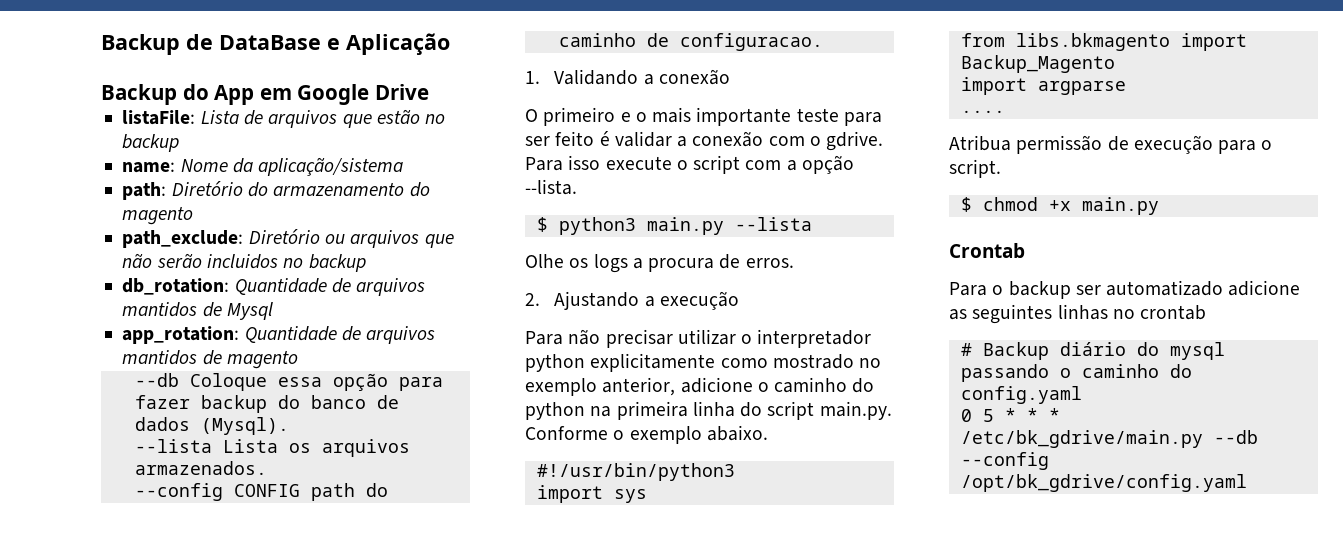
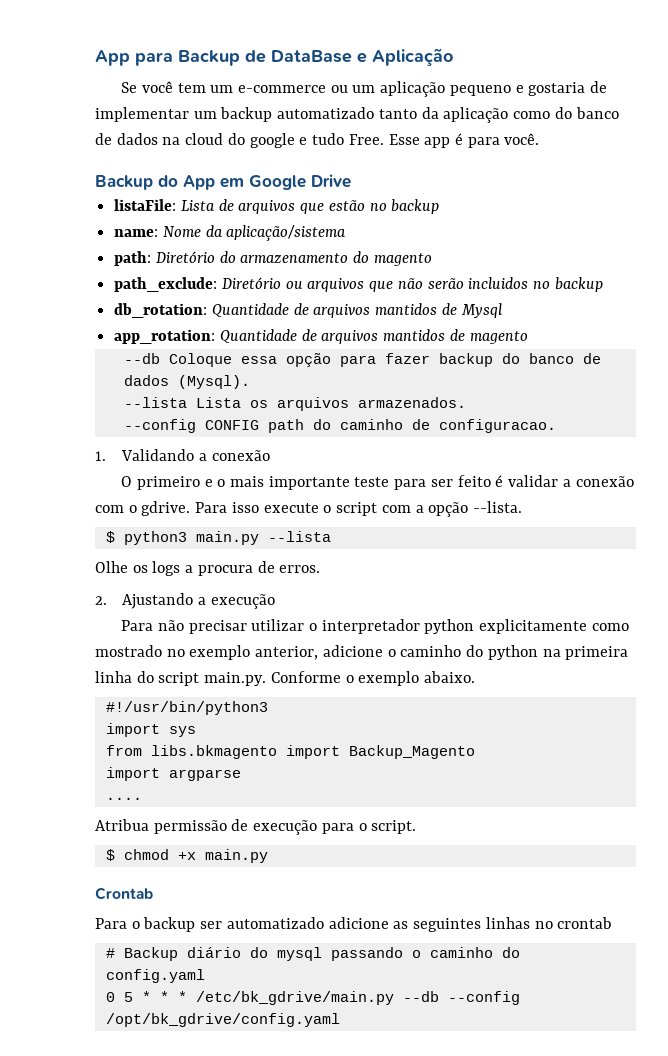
(101, 44) none -> [95,50,173,66] App para
(450, 44) none -> [121,81,608,97] [95,107,619,123] [95,133,540,148] // Se você tem um e-commerce ou um aplicação pequeno e gostaria de implementar um backup automatizado tanto da aplicação como do banco de dados na cloud do google e tudo Free. Esse app é para você.

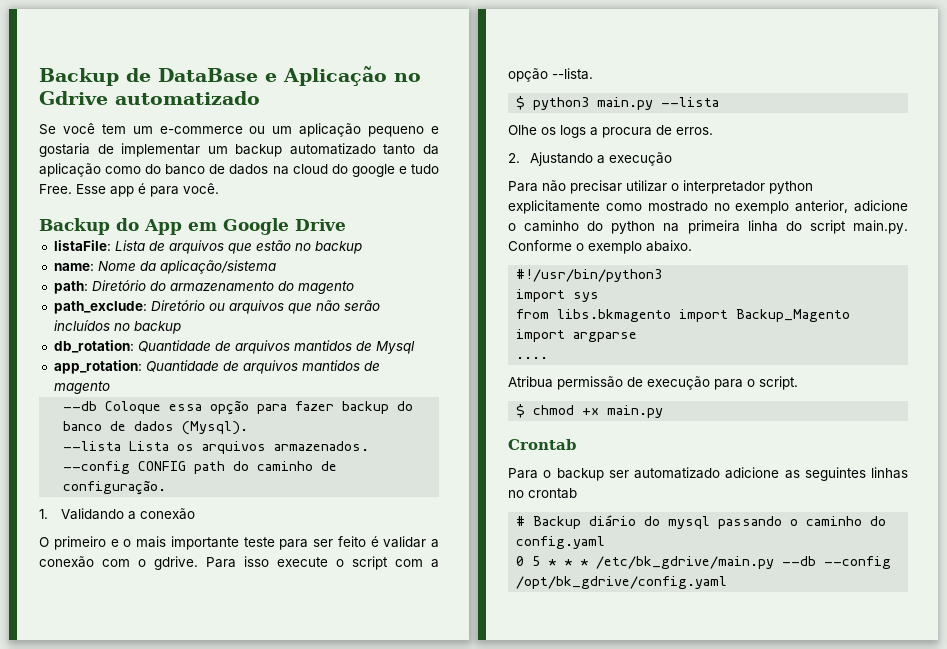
[95,50,173,66] App para -> (39, 77) none
(454, 57) none -> [394,73,421,82] [39,91,260,105] no Gdrive automatizado
[468,277,529,289] incluidos -> [53,320,110,331] incluídos
[438,419,556,433] configuracao. -> [63,480,167,495] configuração.

